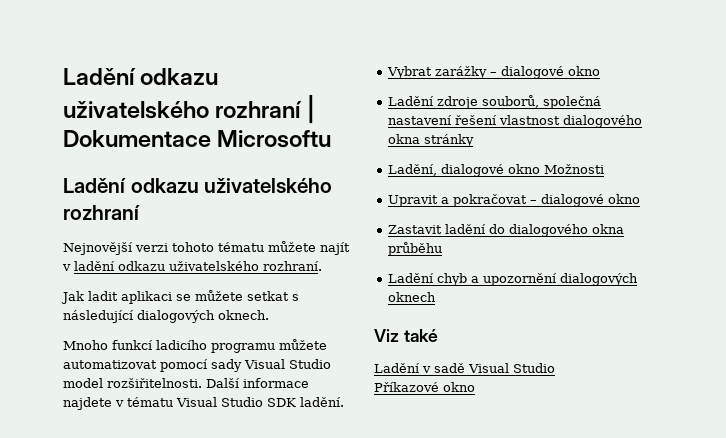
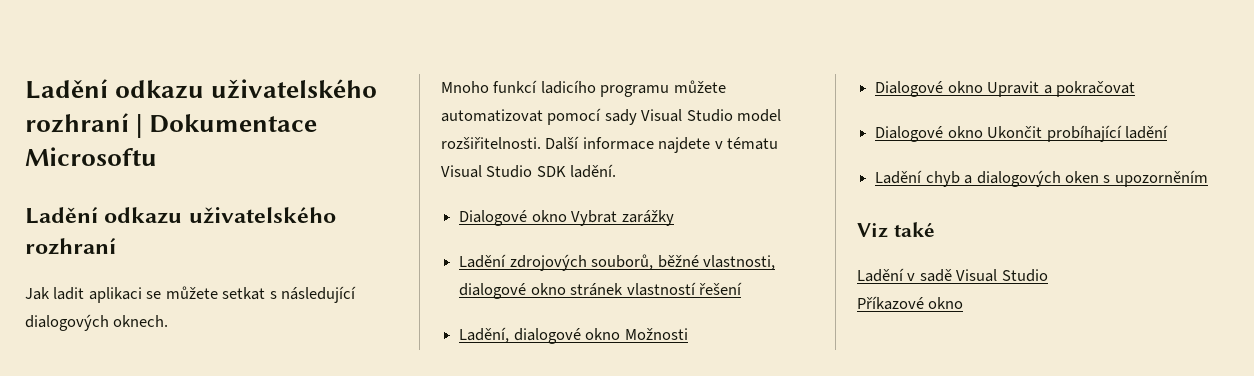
[63,241,350,255] [62,261,322,271] // Nejnovější verzi tohoto tématu můžete najít v ladění odkazu uživatelského rozhraní. -> (116, 246) none
(344, 402) none -> [459,210,567,226] Dialogové okno
[490,66,601,79] [388,95,602,109] [388,115,643,128] [388,134,475,147] – dialogové okno // Ladění zdroje souborů, společná nastavení řešení vlastnost dialogového okna stránky -> [459,254,775,271] [459,282,742,299] // Ladění zdrojových souborů, běžné vlastnosti, dialogové okno stránek vlastností řešení
(605, 169) none -> [875,81,983,97] Dialogové okno
[530,194,641,207] [388,224,625,237] [388,242,443,256] – dialogové okno // Zastavit ladění do dialogového okna průběhu -> [875,125,1168,142] // Dialogové okno Ukončit probíhající ladění
[483,273,639,286] [388,292,437,302] upozornění dialogových oknech -> [976,170,1208,187] dialogových oken s upozorněním

